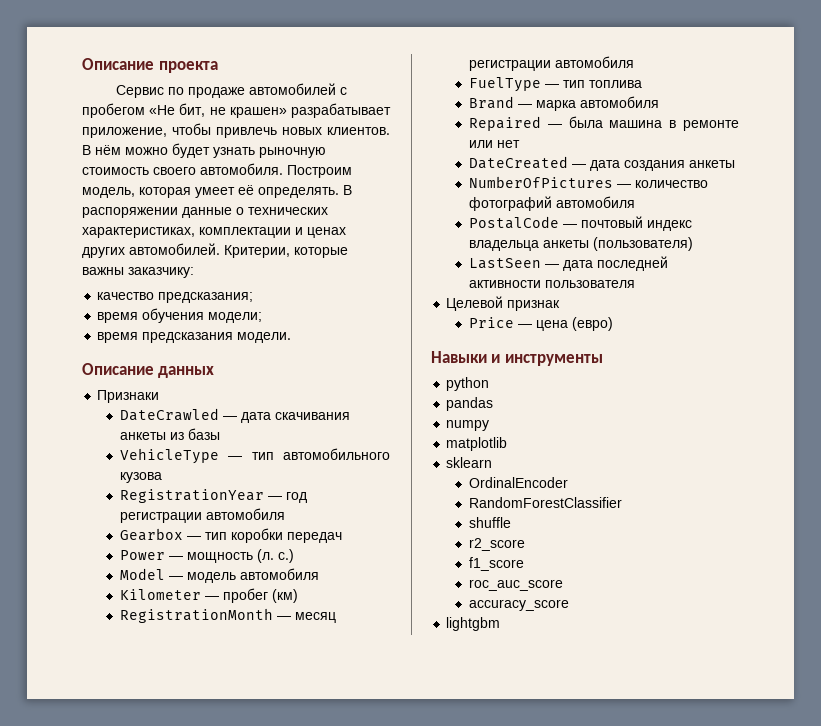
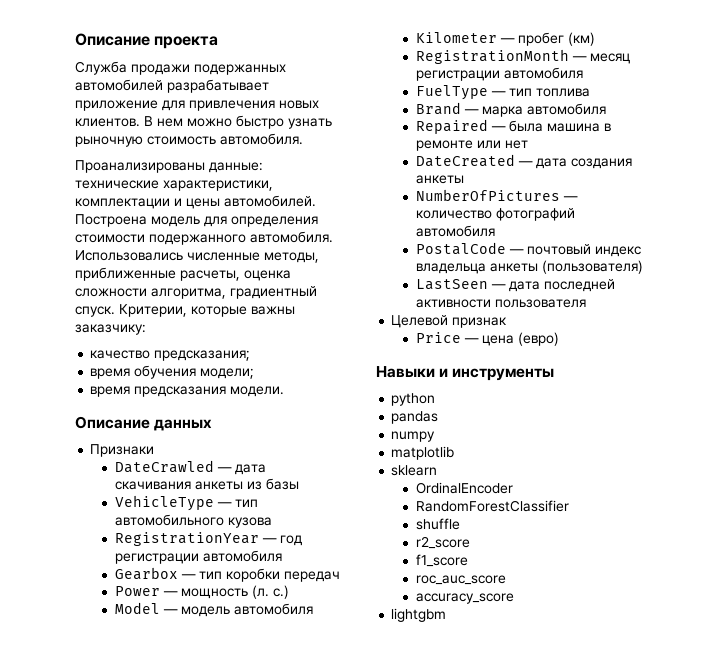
[116,83,348,98] [82,103,391,118] [82,123,390,138] [82,143,210,158] Сервис по продаже автомобилей с пробегом «Не бит, не крашен» разрабатывает приложение, чтобы привлечь новых клиентов. В нём можно будет -> [75,61,286,75] [75,79,269,93] [75,100,319,111] [75,115,284,129] Служба продажи подержанных автомобилей разрабатывает приложение для привлечения новых клиентов. В нем можно быстро
[153,163,352,178] [82,185,352,198] [82,207,328,218] [82,227,346,238] [82,243,220,258] своего автомобиля. Построим модель, которая умеет её определять. В распоряжении данные о технических характеристиках, комплектации и ценах других автомобилей. -> [220,133,303,145] [75,160,263,173] [75,180,273,191] [75,195,316,209] [75,214,318,227] [75,231,333,245] [75,250,319,263] [75,267,291,281] [75,286,317,299] [75,306,115,317] автомобиля. // Проанализированы данные: технические характеристики, комплектации и цены автомобилей. Построена модель для определения стоимости подержанного автомобиля. Использовались численные методы, приближенные расчеты, оценка сложности алгоритма, градиентный спуск.

